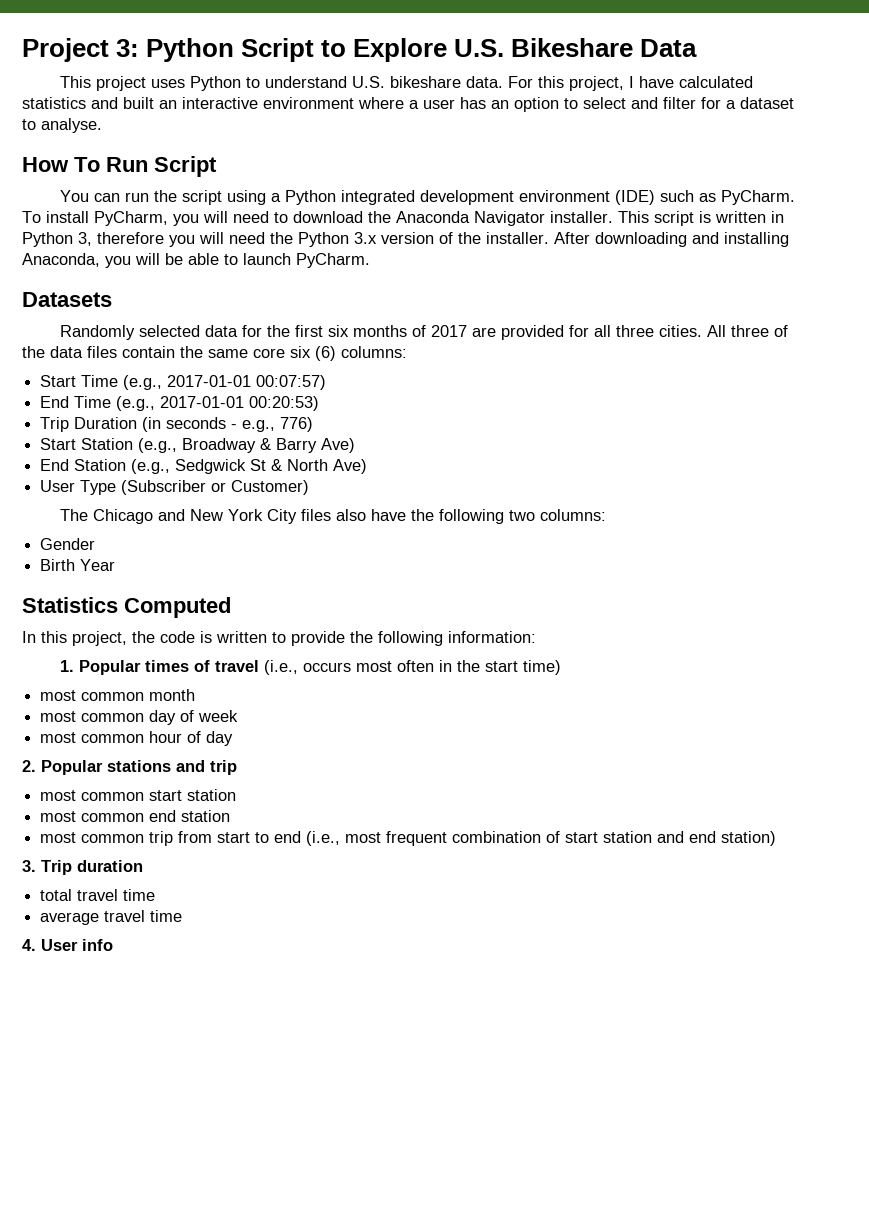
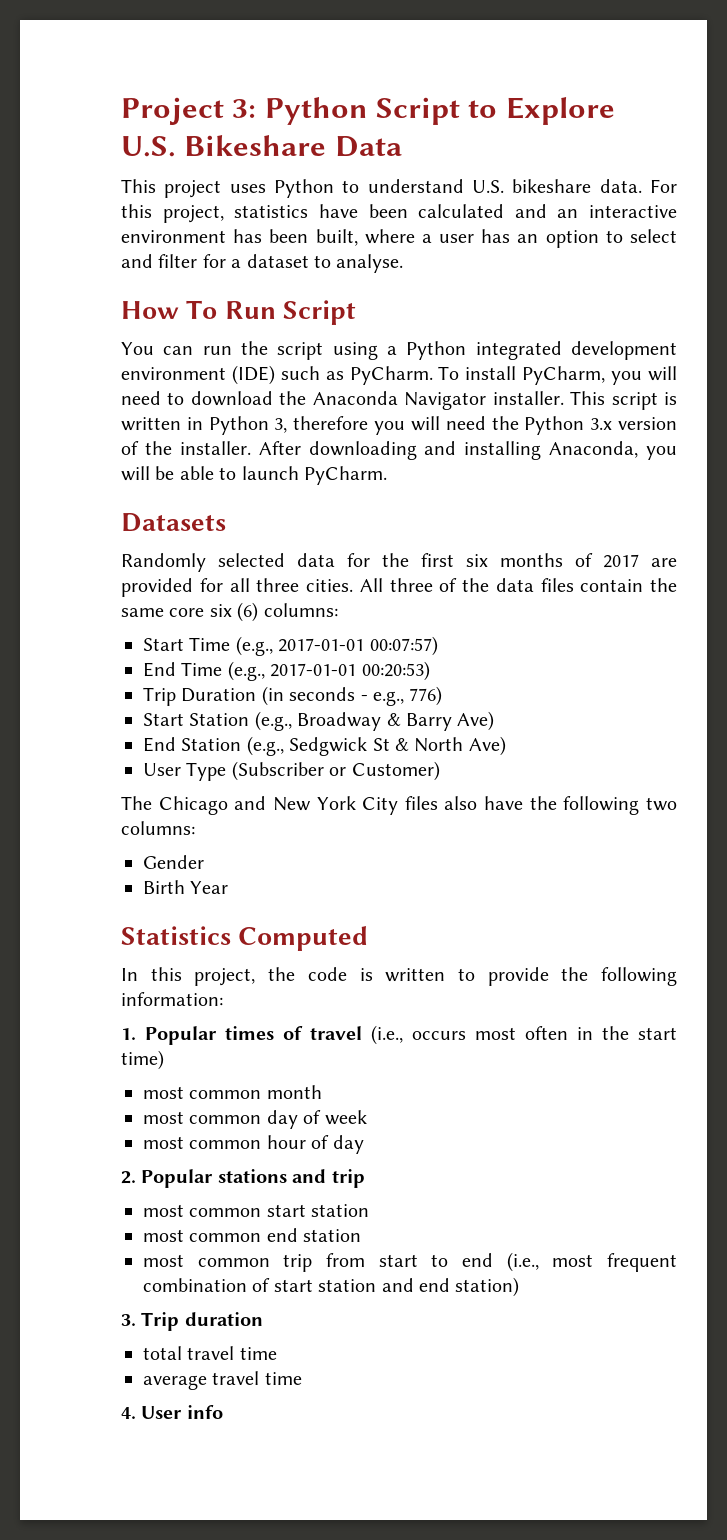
[628,76,753,88] [22,97,354,109] I have calculated statistics and built an interactive environment -> [234,204,677,218] [121,229,358,246] statistics have been calculated and an interactive environment has been built,

